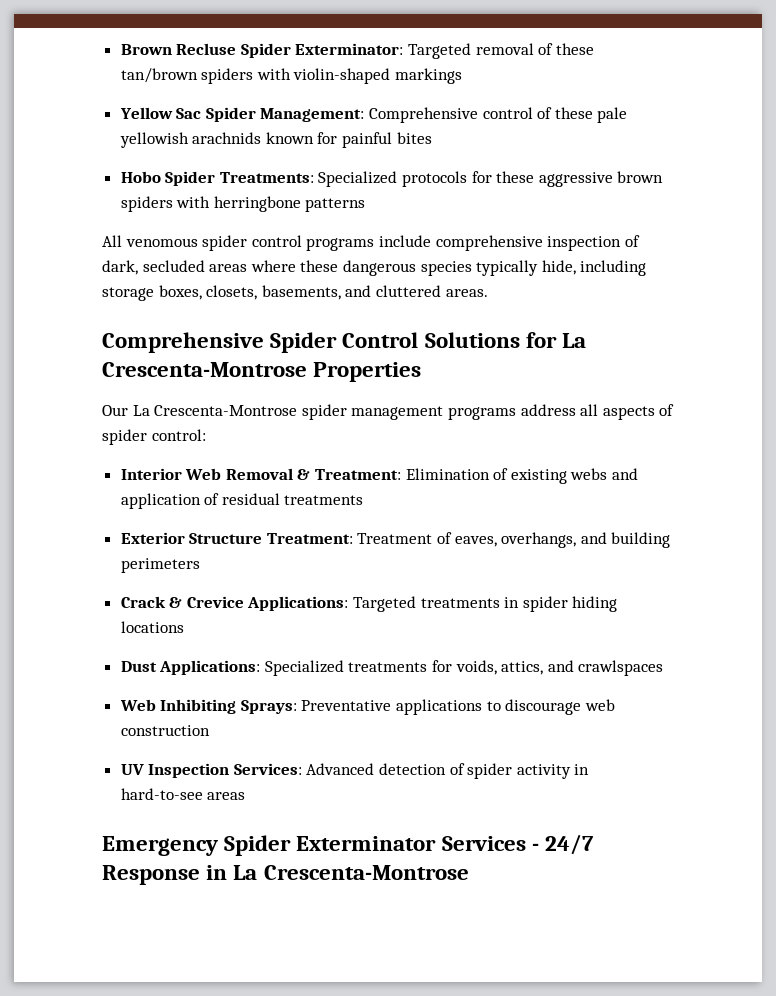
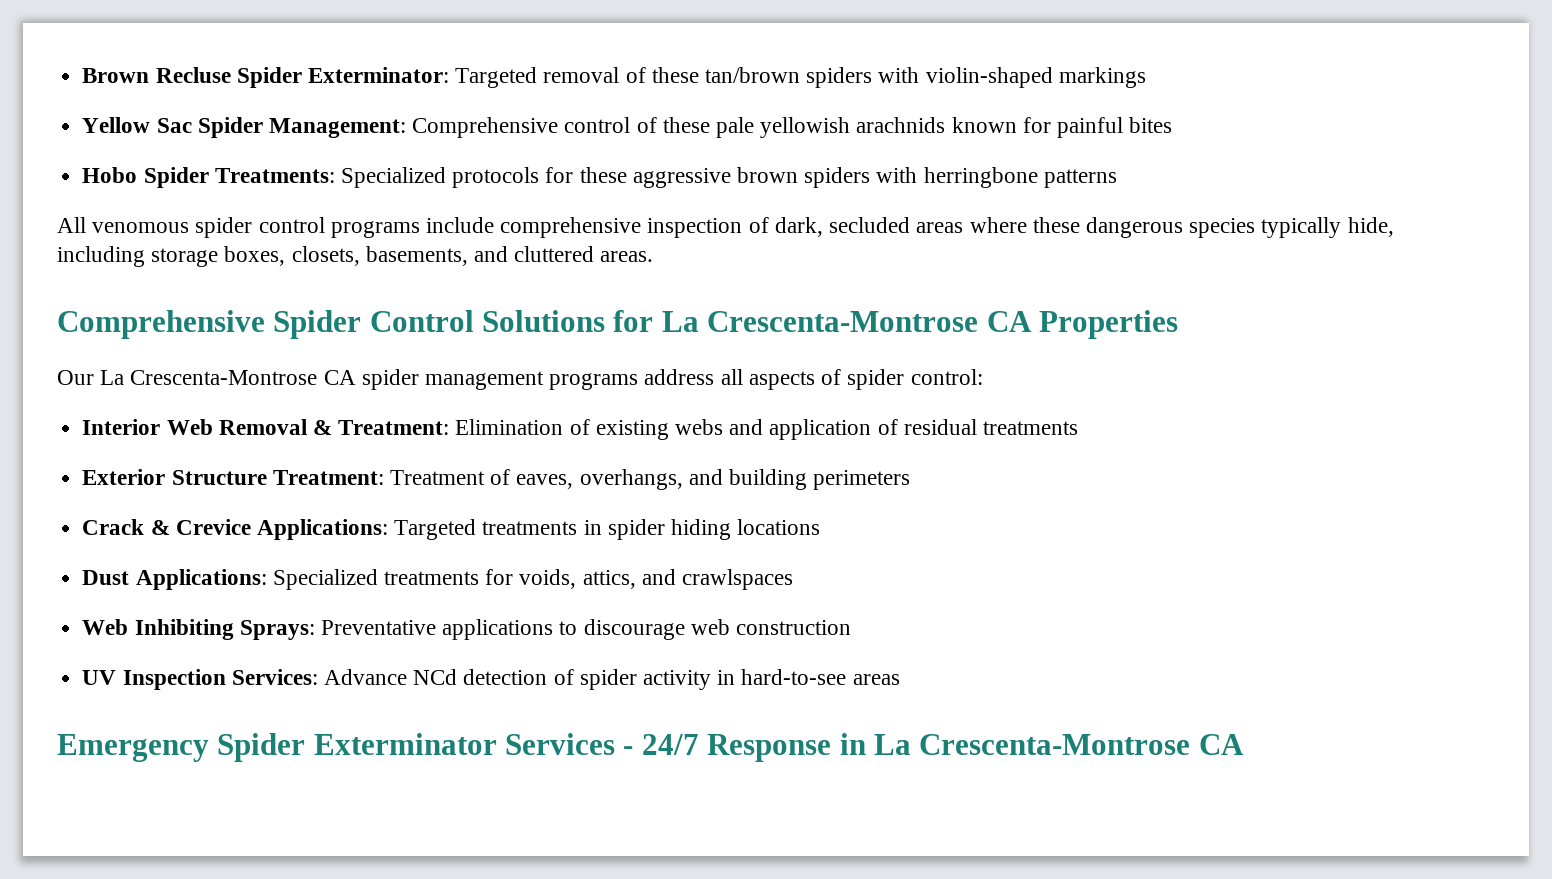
(307, 369) none -> [986,311,1032,332] CA
(298, 410) none -> [323,370,356,385] CA
[306,763,375,775] Advanced -> [323,669,458,685] Advance NCd
(469, 872) none -> [1198,734,1244,755] CA

